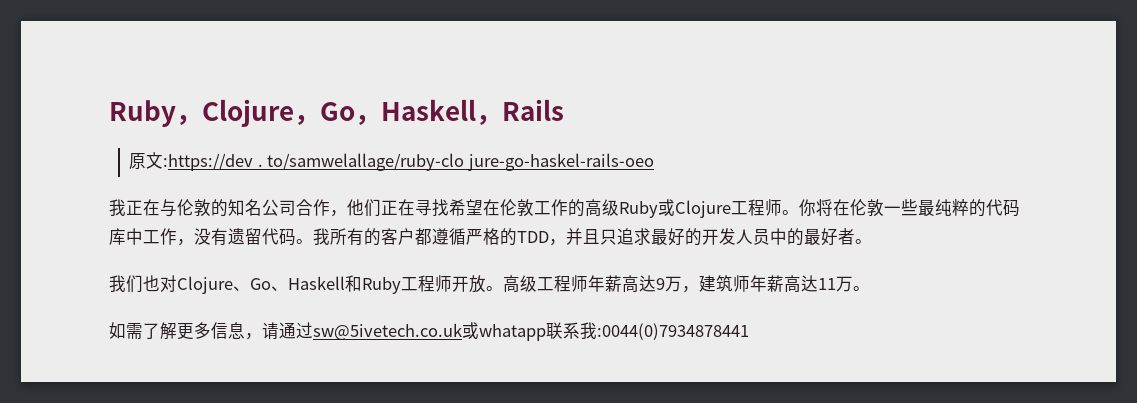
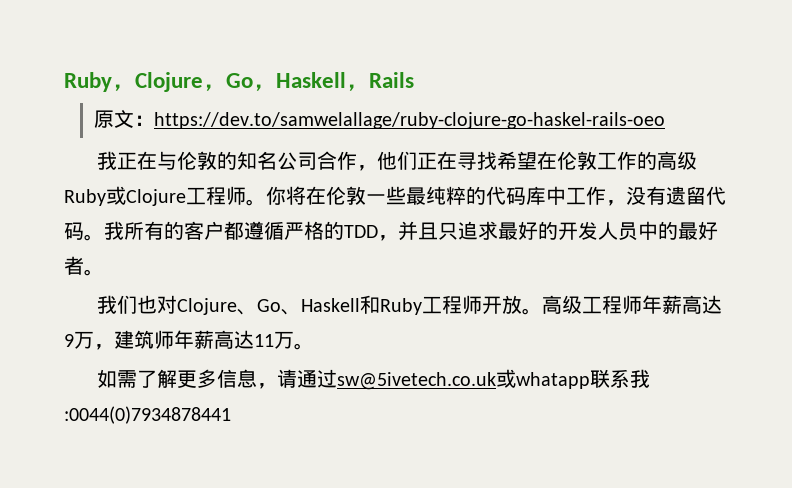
[163,153,654,171] :https://dev . to/samwelallage/ruby-clo jure-go-haskel-rails-oeo -> [134,112,666,129] ：https://dev.to/samwelallage/ruby-clojure-go-haskel-rails-oeo

